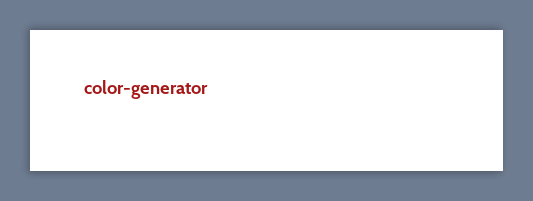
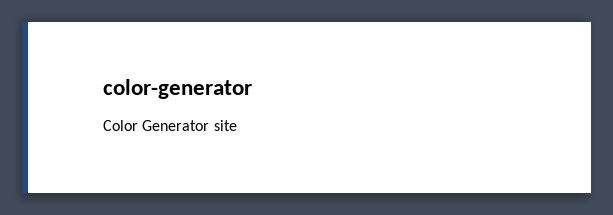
(208, 89) none -> [103,120,237,131] // Color Generator site

